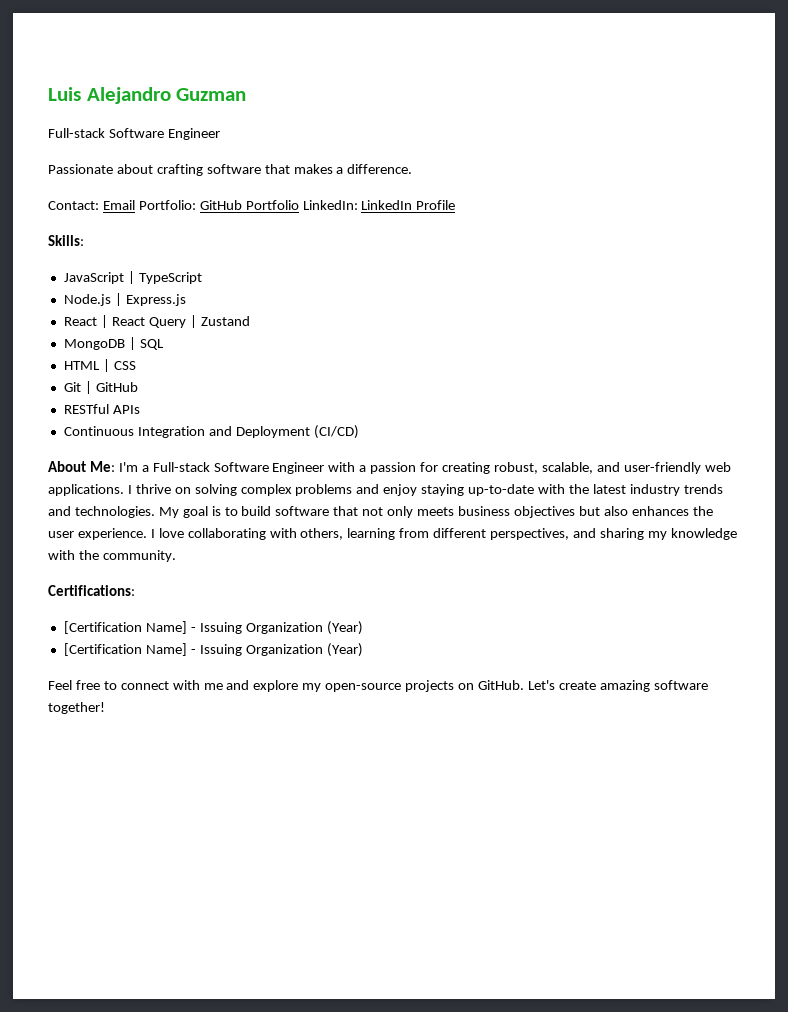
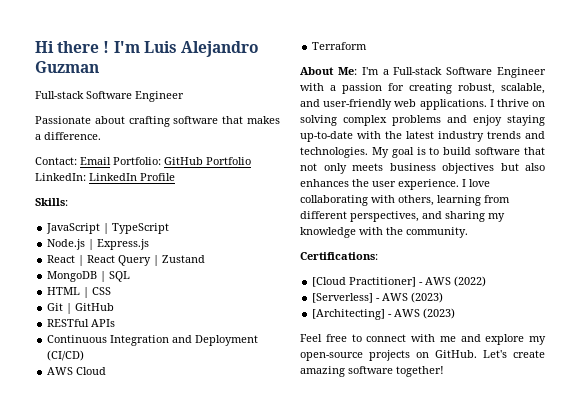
(48, 94) none -> [35,41,140,53] Hi there ! I'm
(359, 432) none -> [47,367,107,375] [312,42,368,50] // AWS Cloud // Terraform
[63,621,363,635] [63,643,363,657] [Certification Name] - Issuing Organization (Year) // [Certification Name] - Issuing Organization (Year) -> [312,276,487,287] [312,292,444,303] [312,308,456,320] [Cloud Practitioner] - AWS (2022) // [Serverless] - AWS (2023) // [Architecting] - AWS (2023)

